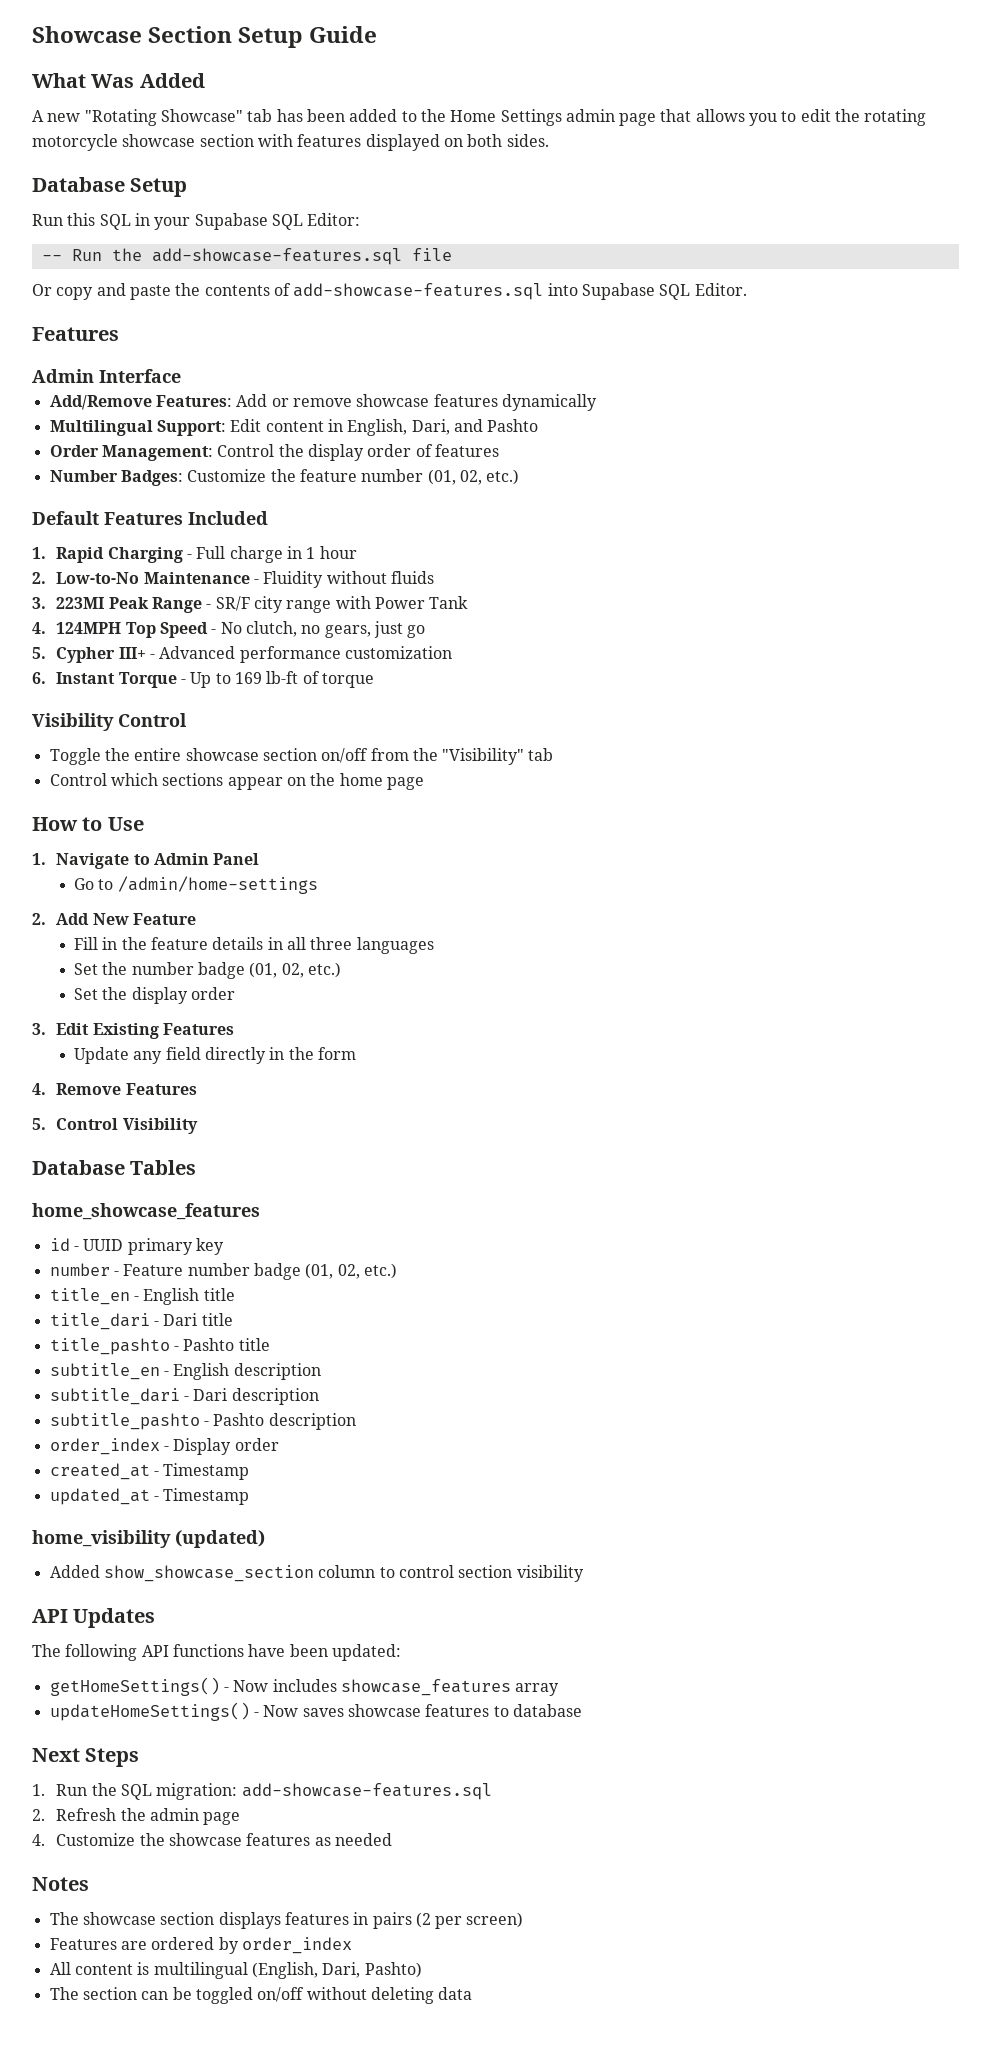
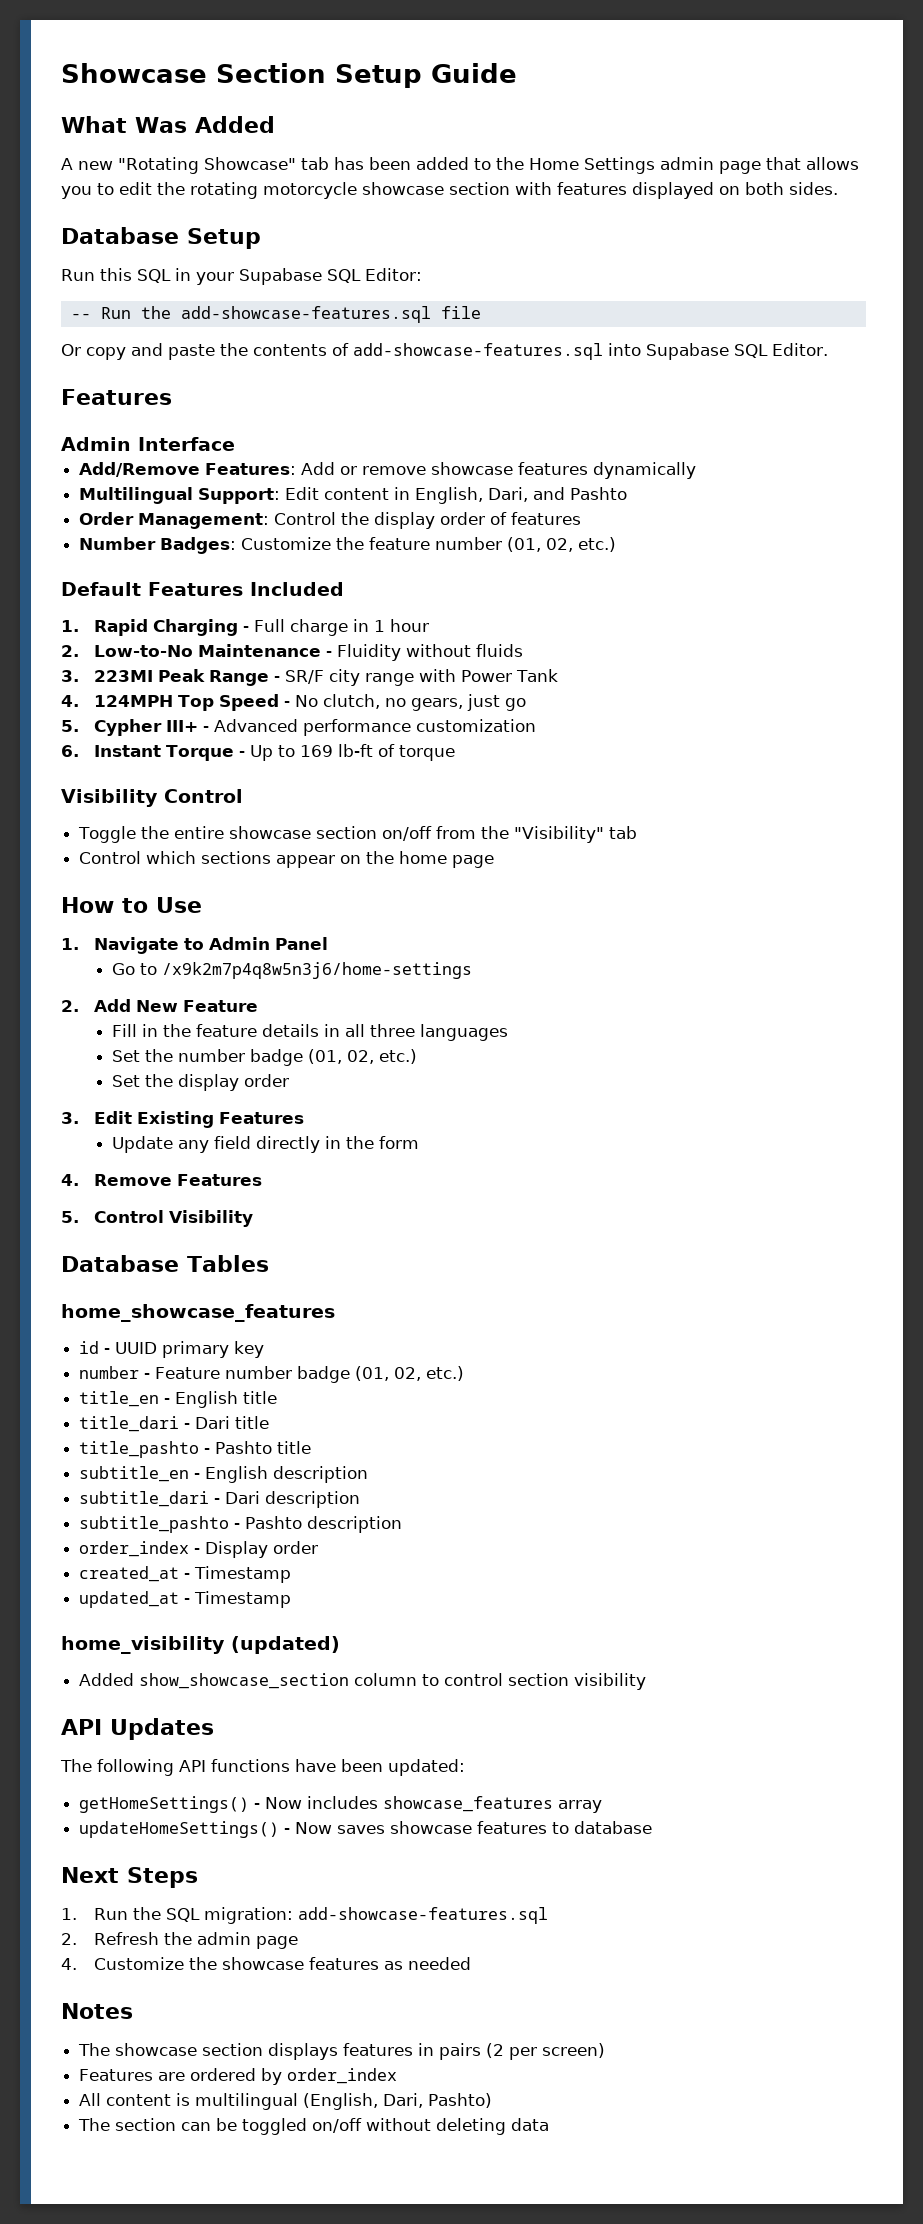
[117,876,318,894] /admin/home-settings -> [161,962,472,979] /x9k2m7p4q8w5n3j6/home-settings

